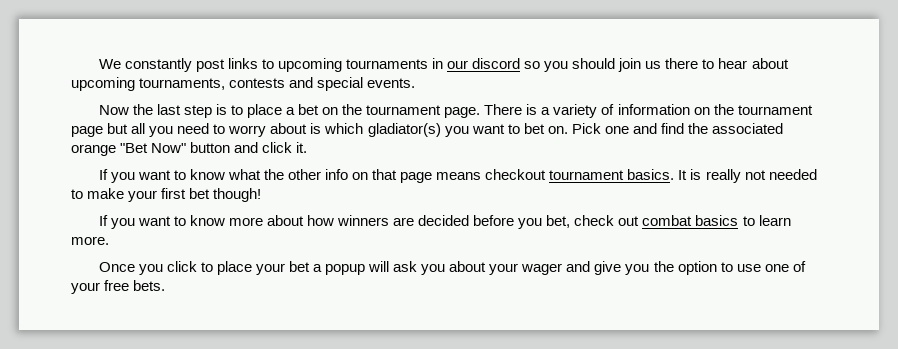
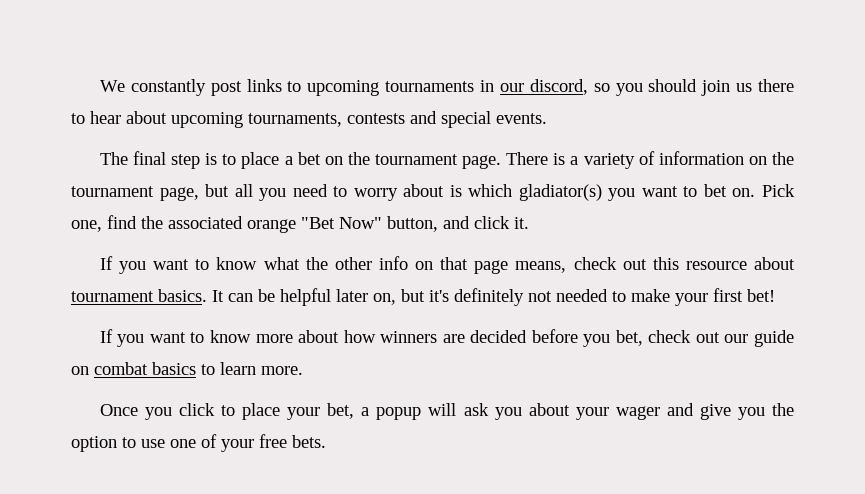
[472,58,521,69] discord -> [529,79,588,95] discord,
[98,104,181,115] Now the last -> [99,151,166,165] The final
[71,126,103,137] page -> [159,187,199,201] page,
[604,123,657,134] one and -> [71,220,102,232] one,
[190,142,231,153] button -> [387,216,438,232] button,
[436,169,741,183] means checkout tournament basics. It is really -> [515,257,795,273] [71,288,524,306] means, check out this resource about tournament basics. It can be helpful later on, but it's definitely
[189,188,262,202] bet though! -> [747,289,775,302] bet!
(640, 221) none -> [724,330,794,347] [71,366,89,375] our guide on
[288,261,310,272] bet -> [327,403,355,419] bet,

